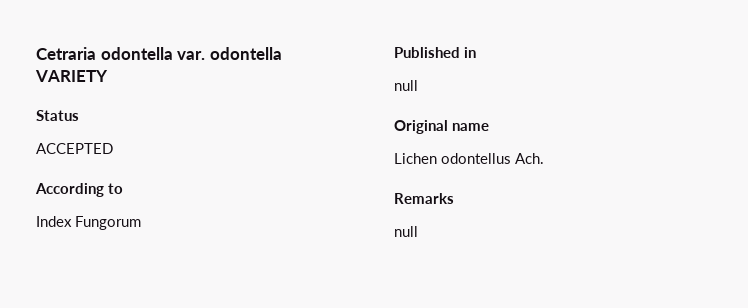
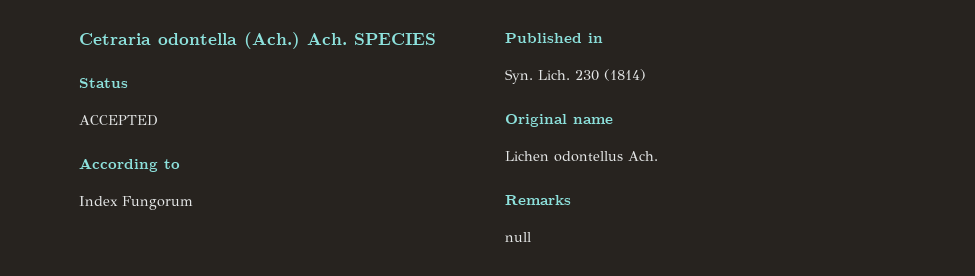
[177,47,282,60] [35,70,108,82] var. odontella VARIETY -> [244,32,436,49] (Ach.) Ach. SPECIES
[394,80,418,91] null -> [505,69,646,84] Syn. Lich. 230 (1814)

